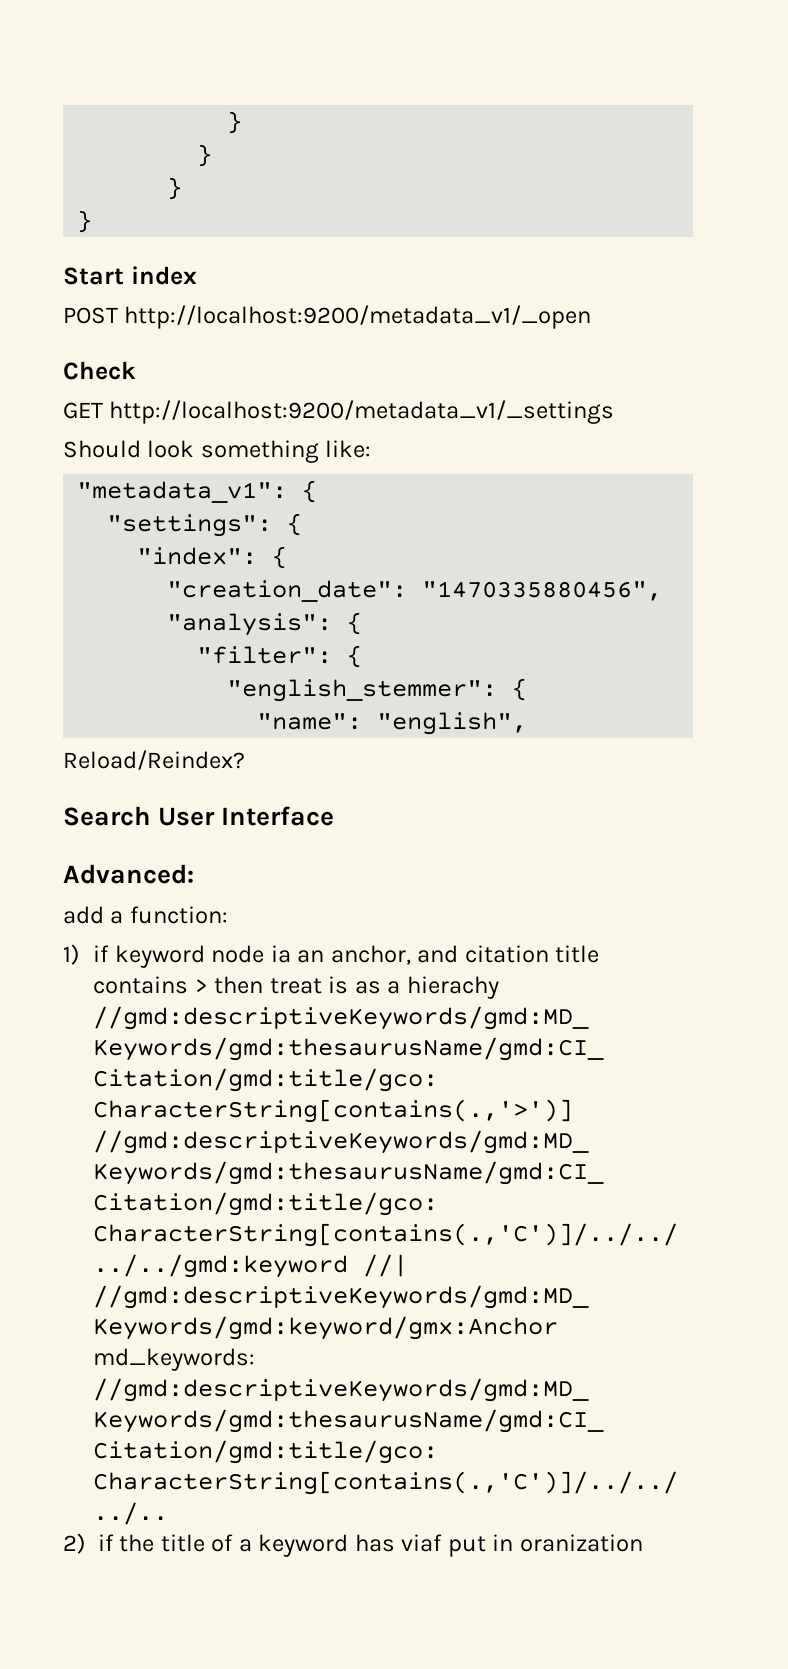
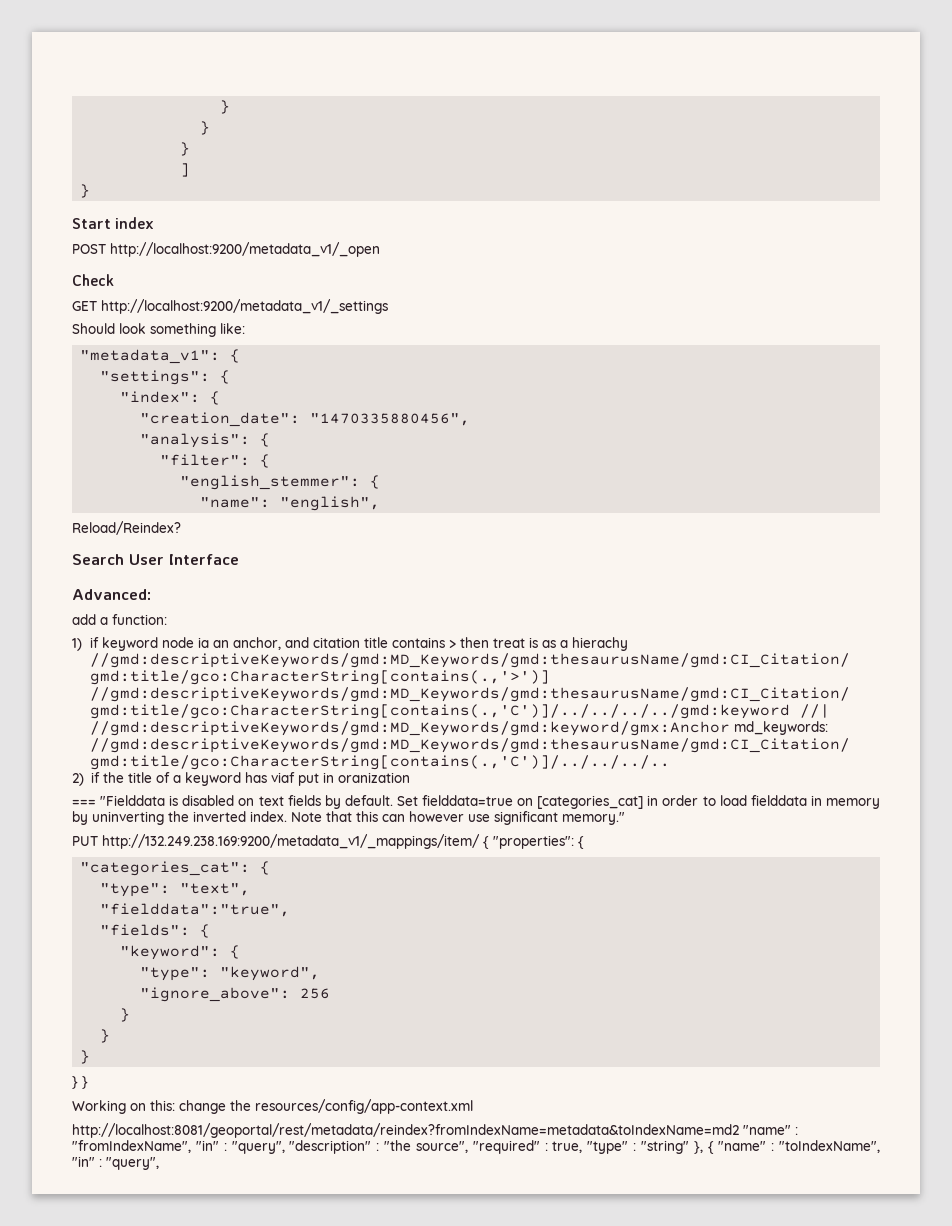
[227,111,243,134] [197,144,213,167] [167,177,183,200] } // } // } -> [220,100,231,114] [200,121,211,135] [180,142,191,156] [180,163,191,177] } // } // } // ]
(643, 1543) none -> [72,795,880,809] [72,811,625,825] [72,834,584,849] [80,861,271,876] [100,883,251,897] [100,903,291,917] [100,924,211,938] [120,945,241,960] [140,966,321,981] [140,987,331,1002] [120,1008,131,1022] [100,1029,111,1043] [80,1050,91,1064] [72,1076,88,1089] [72,1099,473,1114] [72,1123,798,1138] [72,1140,881,1154] [72,1156,159,1170] // === "Fielddata is disabled on text fields by default. Set fielddata=true on [categories_cat] in order to load fielddata in memory by uninverting the inverted index. Note that this can however use significant memory." // PUT http://132.249.238.169:9200/metadata_v1/_mappings/item/ { "properties": { // "categories_cat": { // "type": "text", // "fielddata":"true", // "fields": { // "keyword": { // "type": "keyword", // "ignore_above": 256 // } // } // } // } } // Working on this: change the resources/config/app-context.xml // http://localhost:8081/geoportal/rest/metadata/reindex?fromIndexName=metadata&toIndexName=md2 "name" : "fromIndexName", "in" : "query", "description" : "the source", "required" : true, "type" : "string" }, { "name" : "toIndexName", "in" : "query",

